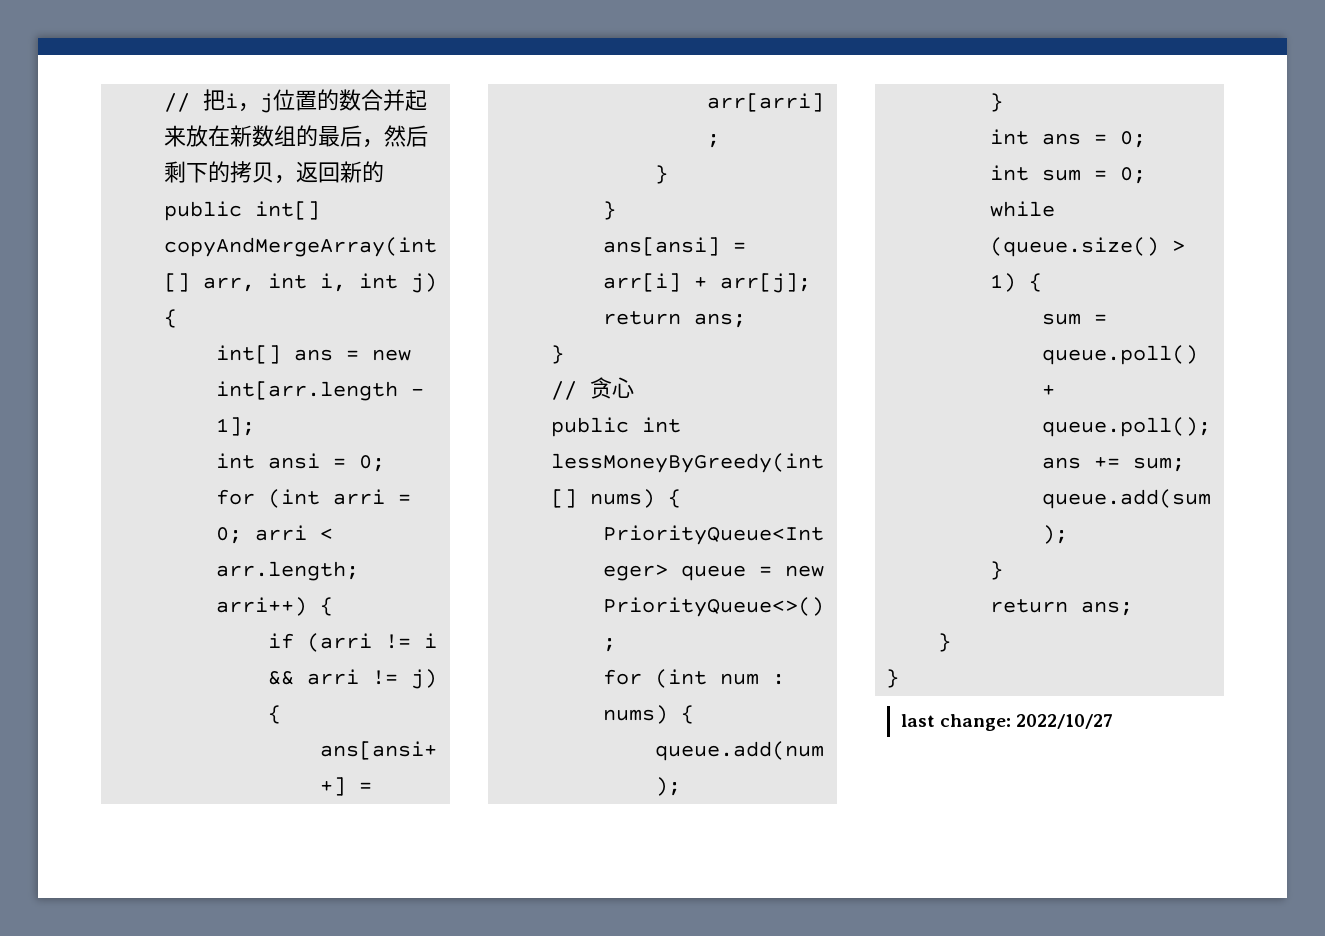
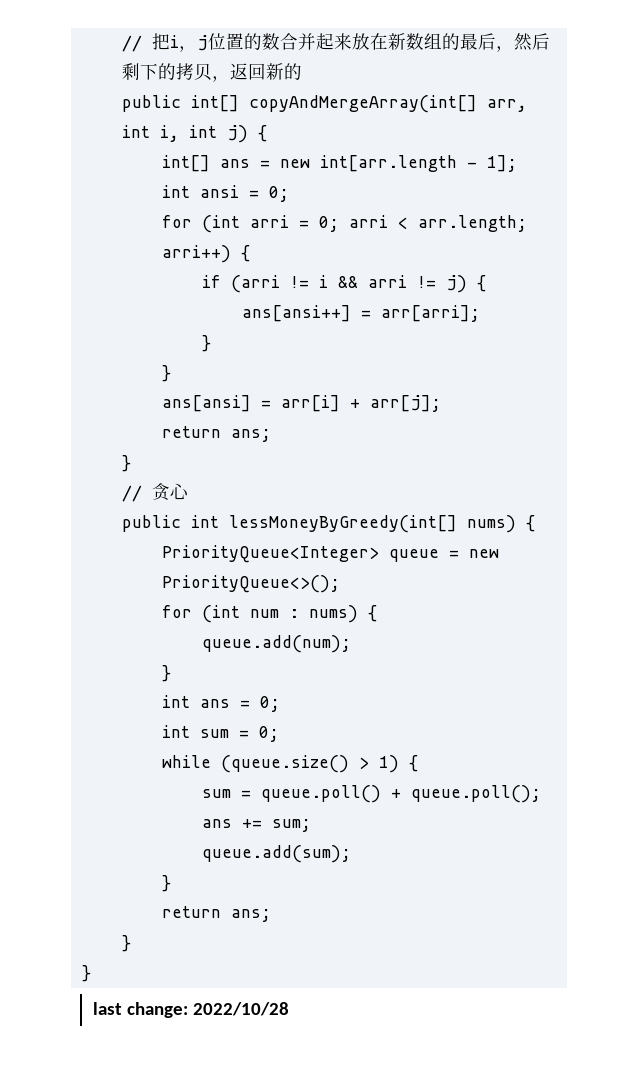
[1015,714,1113,729] 2022/10/27 -> [192,1002,289,1016] 2022/10/28

